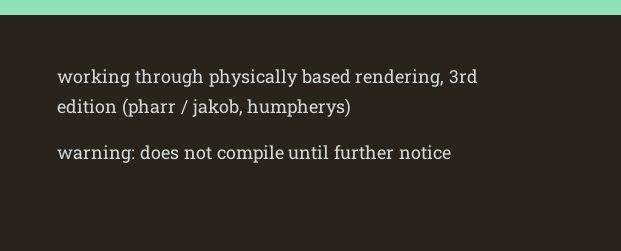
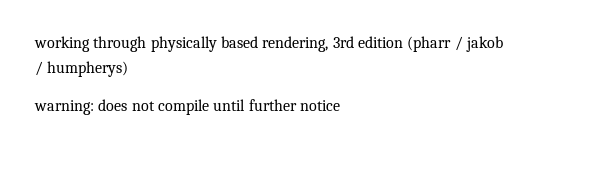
[191,99,243,117] jakob, -> [465,36,503,52] [35,61,43,76] jakob /

